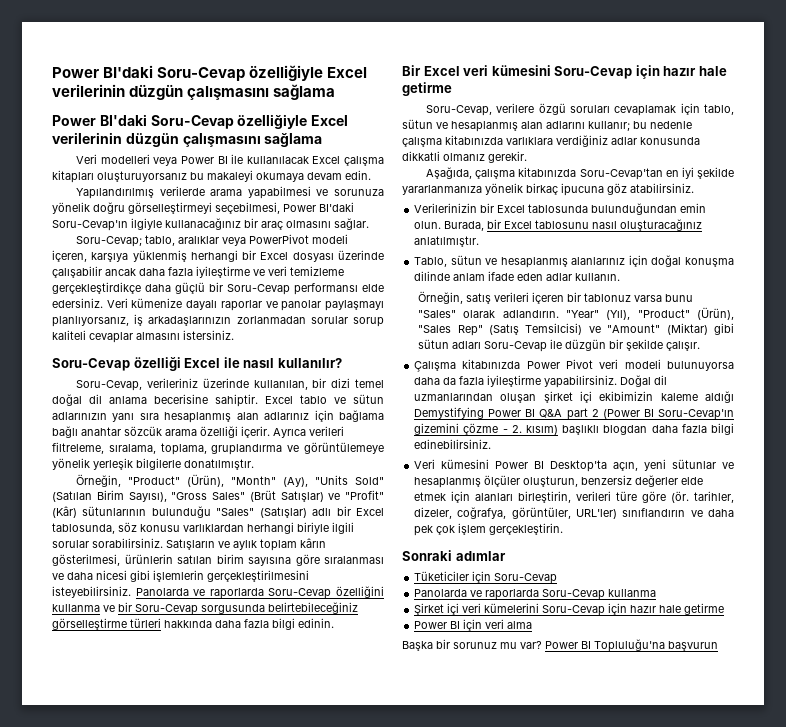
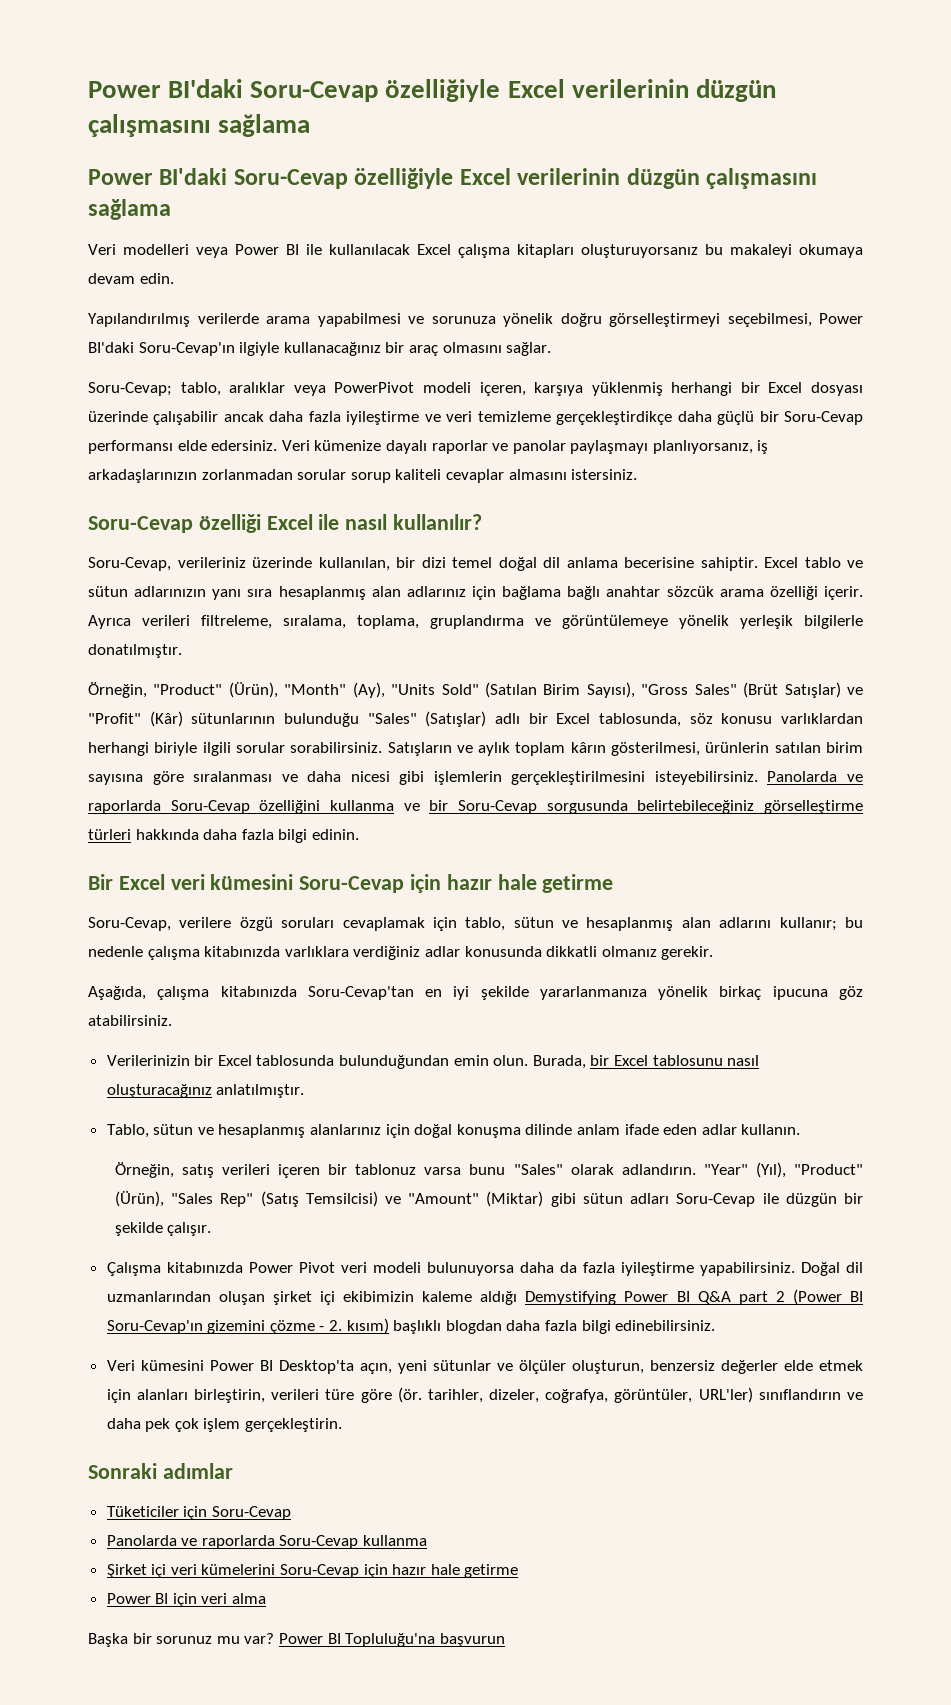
[414,477,482,488] hesaplanmış -> (513, 1367) none

